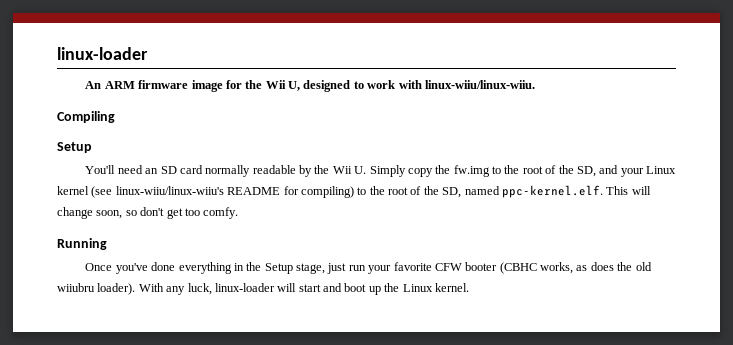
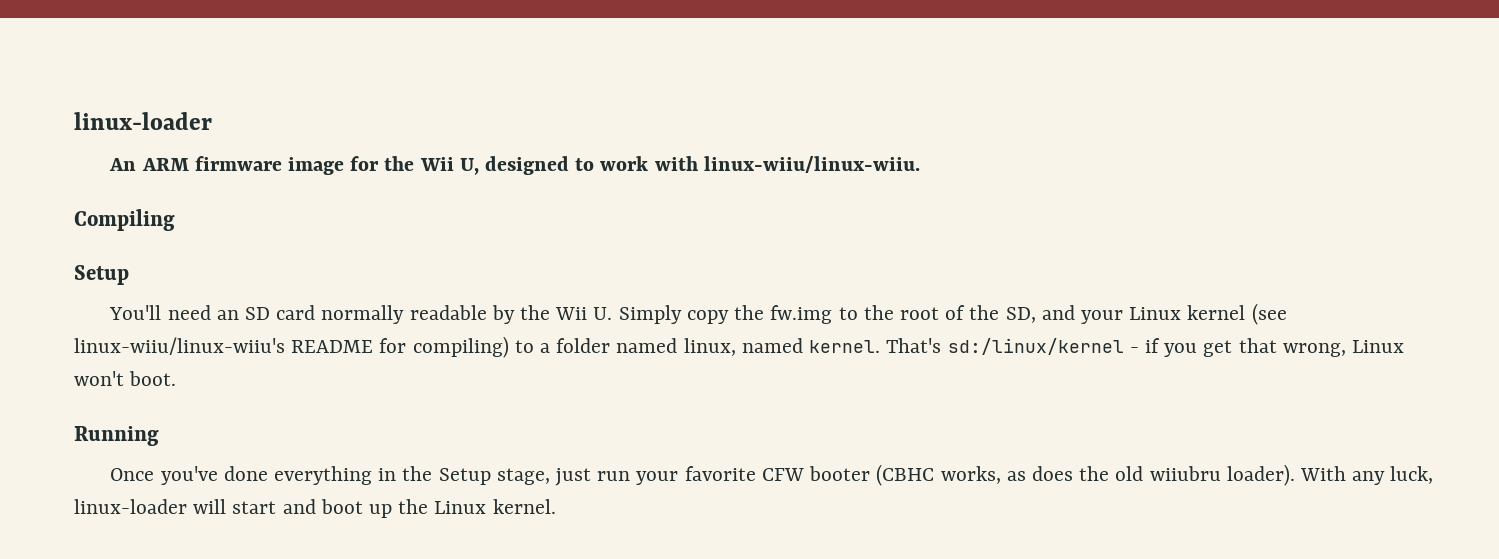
[369,185,651,198] [57,207,239,219] the root of the SD, named ppc-kernel.elf. This will change soon, so don't get too comfy. -> [540,338,1404,357] [74,371,177,386] a folder named linux, named kernel. That's sd:/linux/kernel - if you get that wrong, Linux won't boot.

